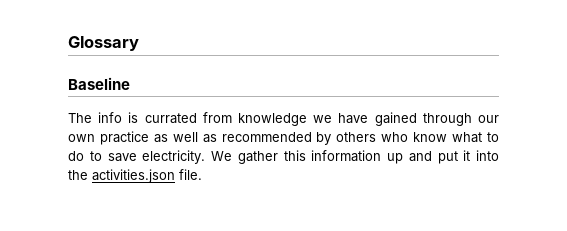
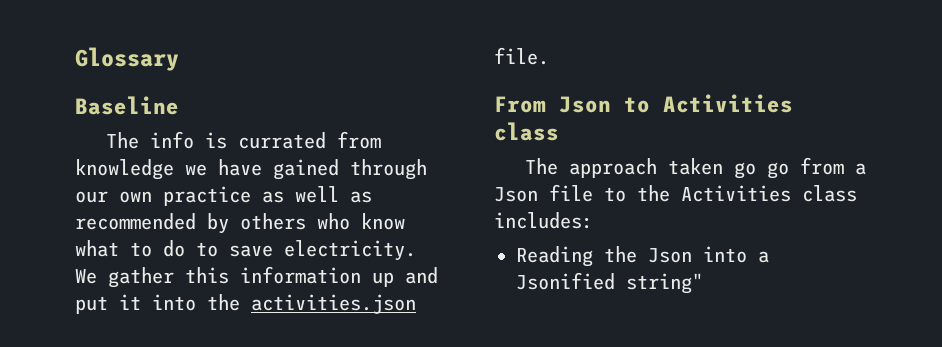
(202, 174) none -> [494,94,793,113] [494,122,559,141] [524,157,866,179] [494,184,857,202] [494,212,593,229] [516,246,769,267] [516,272,703,294] // From Json to Activities class // The approach taken go go from a Json file to the Activities class includes: // Reading the Json into a Jsonified string"

